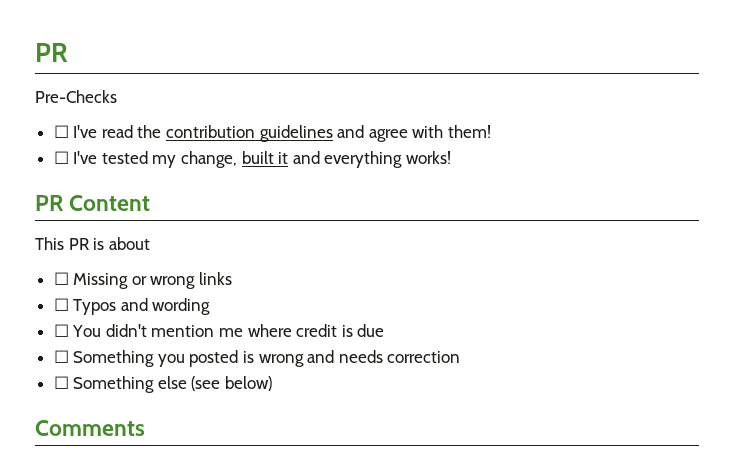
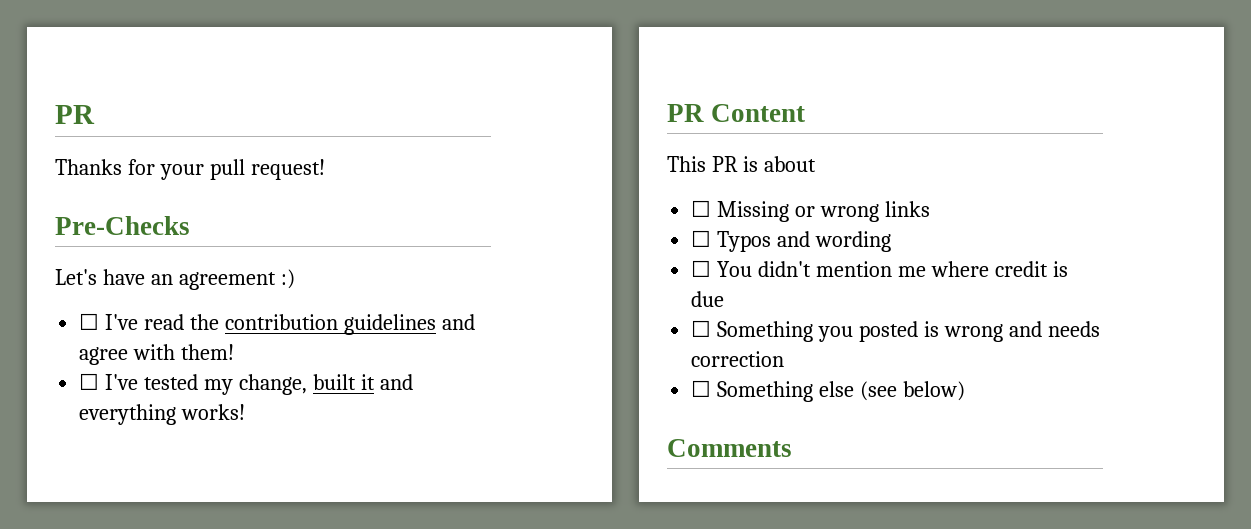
[35,90,117,103] Pre-Checks -> [55,159,325,180] [55,216,190,235] [55,269,295,290] Thanks for your pull request! // Pre-Checks // Let's have an agreement :)

